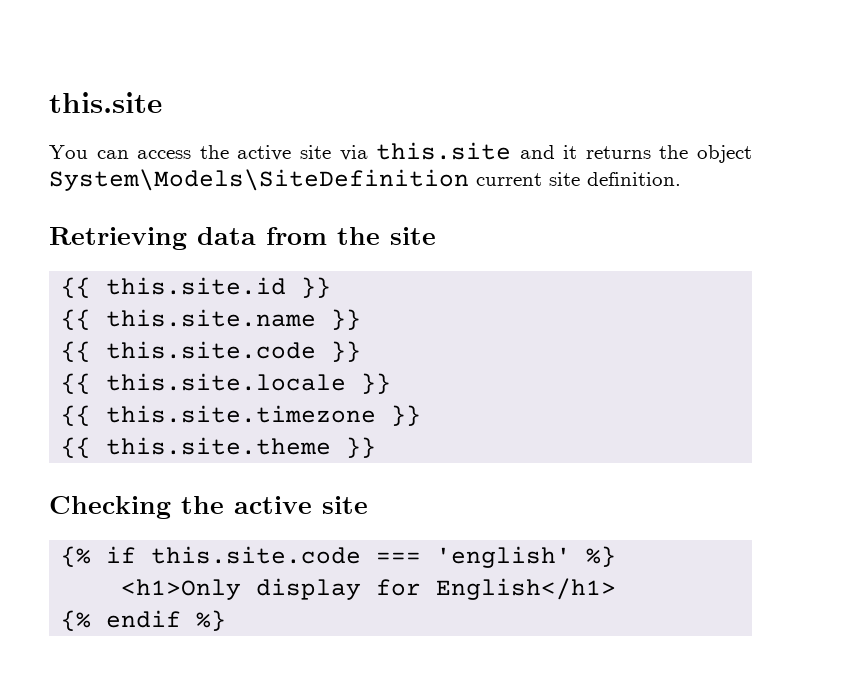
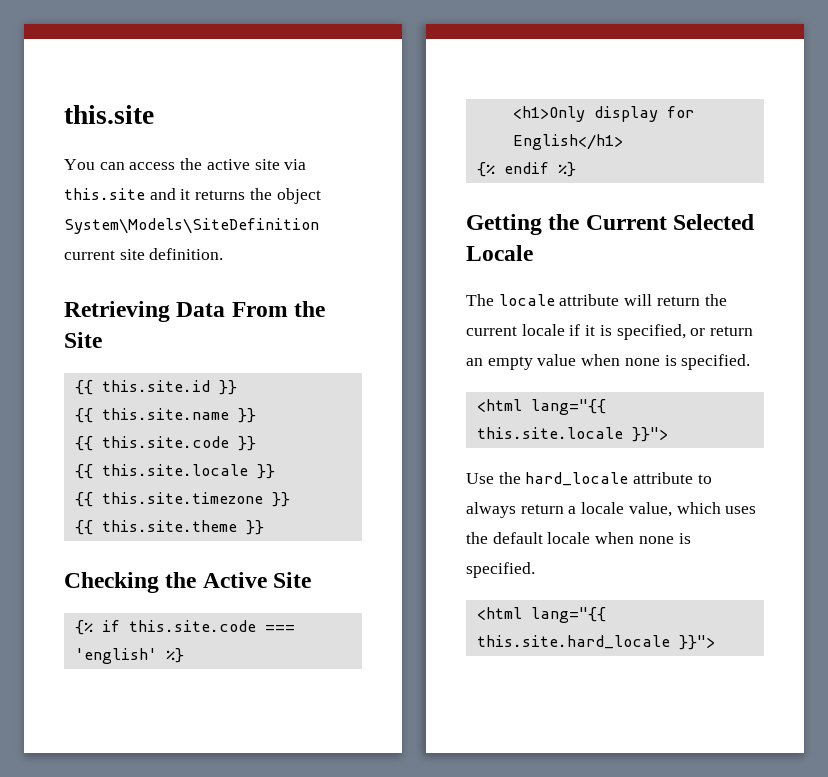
[197,227,436,245] data from the site -> [176,301,326,317] [64,332,102,348] Data From the Site
[234,496,368,514] active site -> [202,572,312,588] Active Site
(227, 620) none -> [466,214,755,235] [466,245,533,261] [466,294,727,306] [466,324,754,340] [466,354,751,370] [476,399,606,415] [476,427,668,442] [466,472,712,486] [466,502,757,518] [466,532,691,544] [466,562,535,578] [476,607,606,623] [476,635,715,650] // Getting the Current Selected Locale // The locale attribute will return the current locale if it is specified, or return an empty value when none is specified. // <html lang="{{ this.site.locale }}"> // Use the hard_locale attribute to always return a locale value, which uses the default locale when none is specified. // <html lang="{{ this.site.hard_locale }}">

